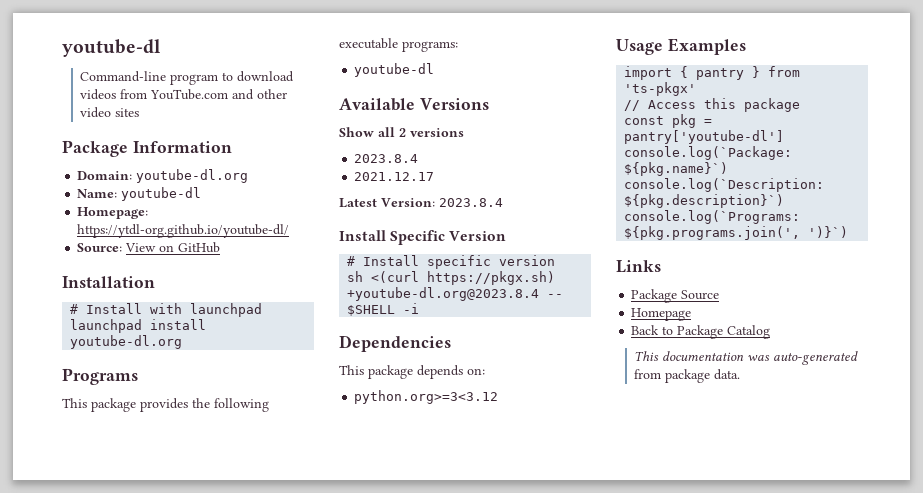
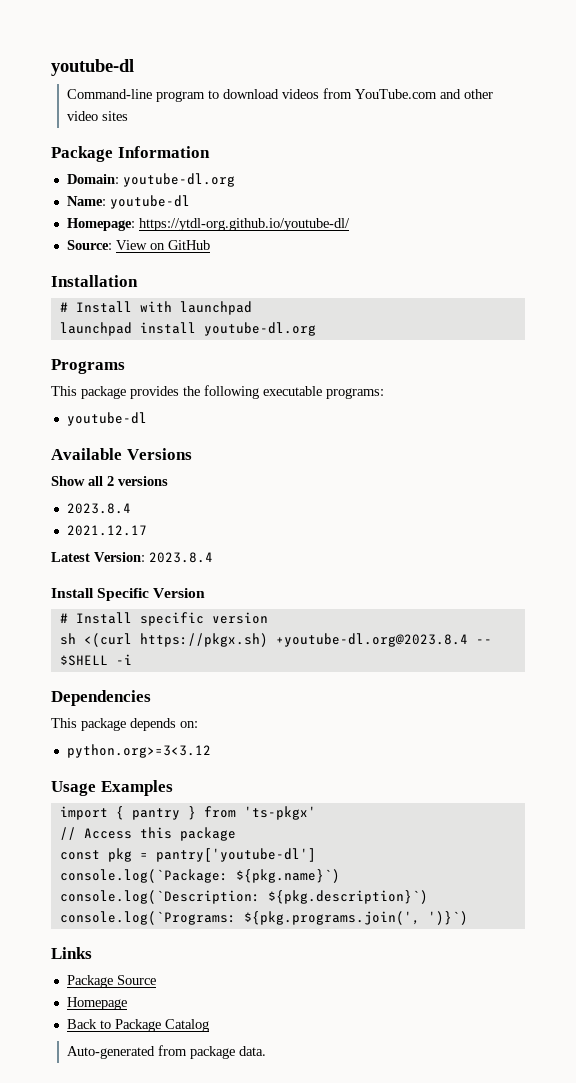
[634,351,859,365] This documentation was auto-generated -> [67,1046,156,1059] Auto-generated

